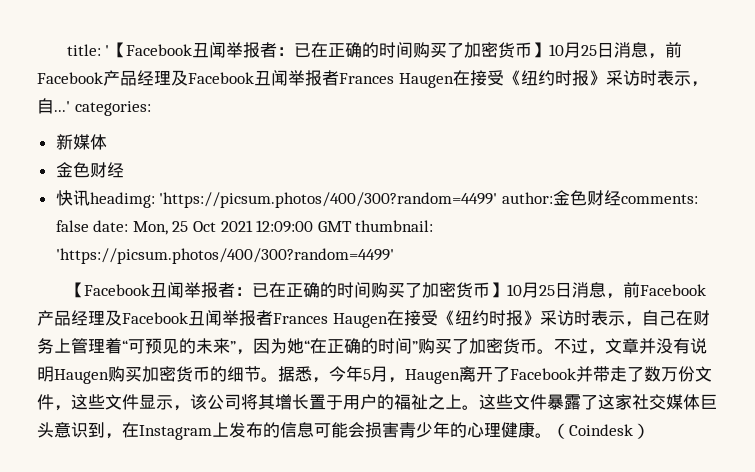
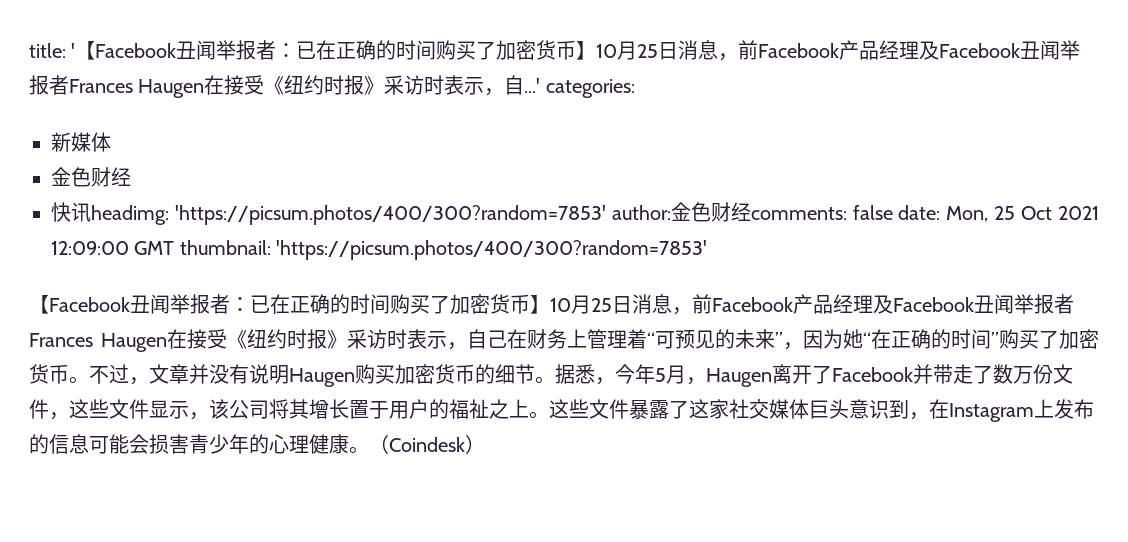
[159,192,498,208] 'https://picsum.photos/400/300?random=4499' -> [174,205,606,225] 'https://picsum.photos/400/300?random=7853'
[55,248,394,264] 'https://picsum.photos/400/300?random=4499' -> [276,240,708,260] 'https://picsum.photos/400/300?random=7853'

